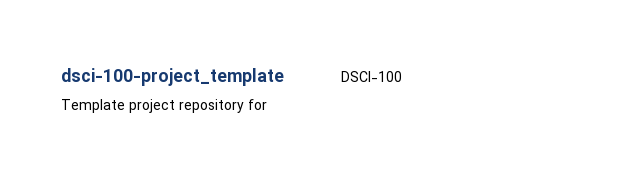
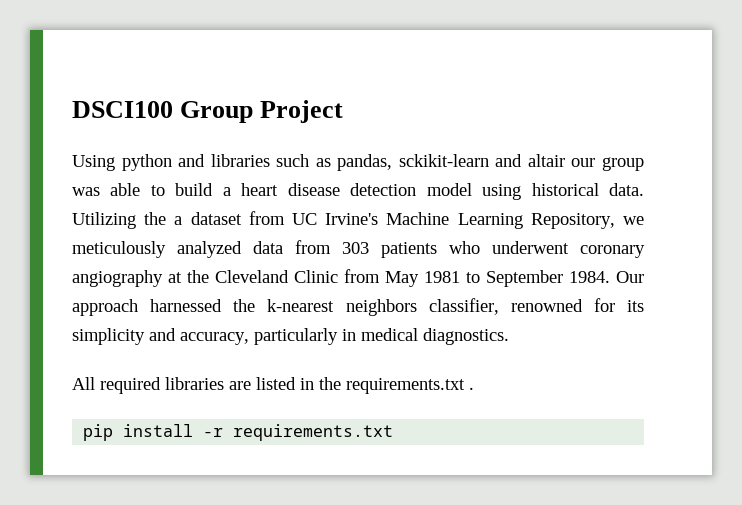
[61,68,284,86] [61,99,267,113] [341,71,402,82] dsci-100-project_template // Template project repository for DSCI-100 -> [72,100,344,123] [72,154,644,171] [72,183,644,200] [72,211,644,229] [72,240,645,258] [72,269,644,287] [72,298,644,316] [72,328,509,345] [72,377,474,394] [83,424,394,441] DSCI100 Group Project // Using python and libraries such as pandas, sckikit-learn and altair our group was able to build a heart disease detection model using historical data. Utilizing the a dataset from UC Irvine's Machine Learning Repository, we meticulously analyzed data from 303 patients who underwent coronary angiography at the Cleveland Clinic from May 1981 to September 1984. Our approach harnessed the k-nearest neighbors classifier, renowned for its simplicity and accuracy, particularly in medical diagnostics. // All required libraries are listed in the requirements.txt . // pip install -r requirements.txt

